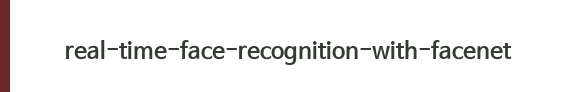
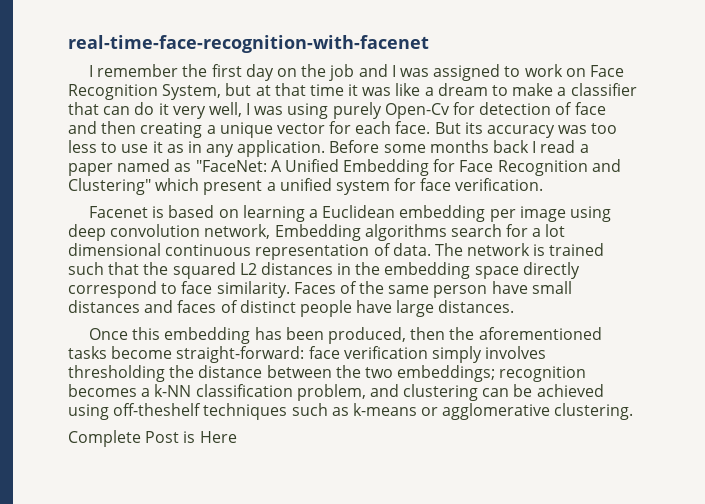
(512, 52) none -> [89,64,624,81] [68,83,637,100] [68,102,606,119] [68,121,618,138] [68,140,589,157] [68,159,621,176] [68,178,544,195] [89,205,611,222] [68,224,566,241] [68,243,605,260] [68,262,580,279] [68,281,572,298] [68,300,515,317] [89,327,602,344] [68,346,547,363] [68,365,587,382] [68,384,604,401] [68,403,634,420] [68,430,237,447] // I remember the first day on the job and I was assigned to work on Face Recognition System, but at that time it was like a dream to make a classifier that can do it very well, I was using purely Open-Cv for detection of face and then creating a unique vector for each face. But its accuracy was too less to use it as in any application. Before some months back I read a paper named as "FaceNet: A Unified Embedding for Face Recognition and Clustering" which present a unified system for face verification. // Facenet is based on learning a Euclidean embedding per image using deep convolution network, Embedding algorithms search for a lot dimensional continuous representation of data. The network is trained such that the squared L2 distances in the embedding space directly correspond to face similarity. Faces of the same person have small distances and faces of distinct people have large distances. // Once this embedding has been produced, then the aforementioned tasks become straight-forward: face verification simply involves thresholding the distance between the two embeddings; recognition becomes a k-NN classification problem, and clustering can be achieved using off-theshelf techniques such as k-means or agglomerative clustering. // Complete Post is Here

